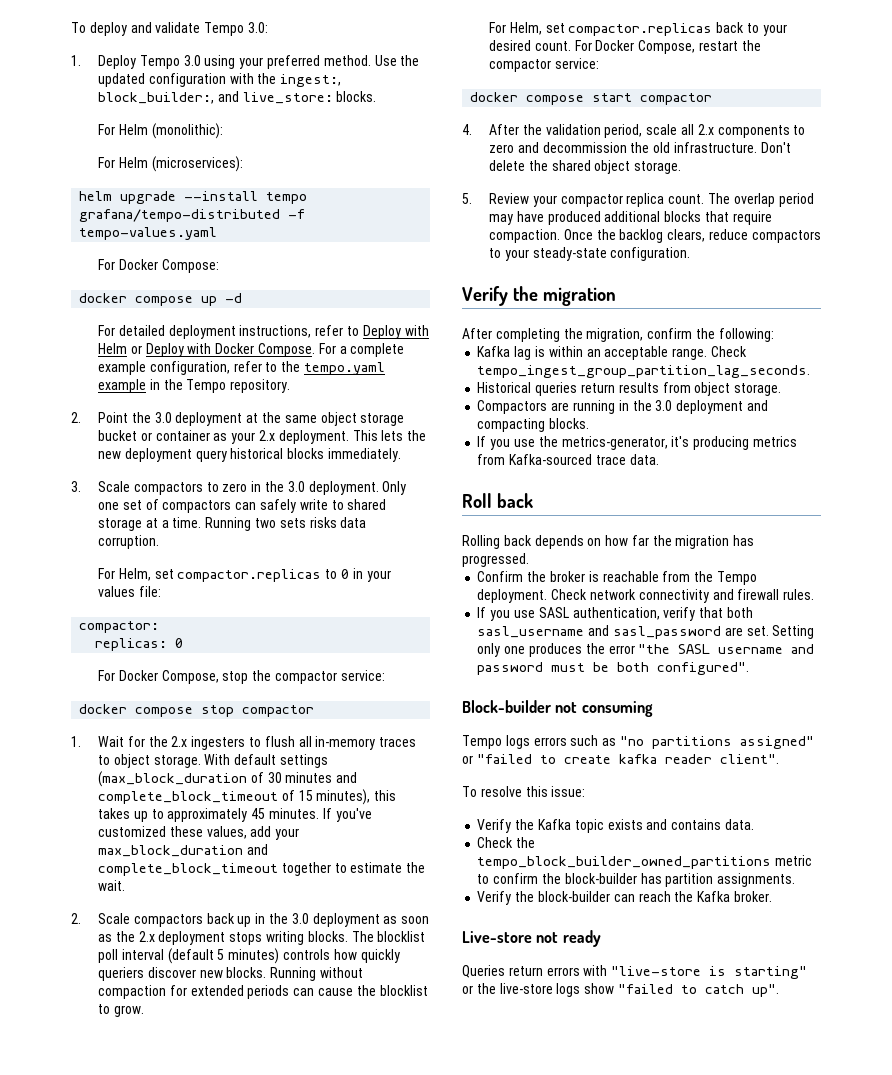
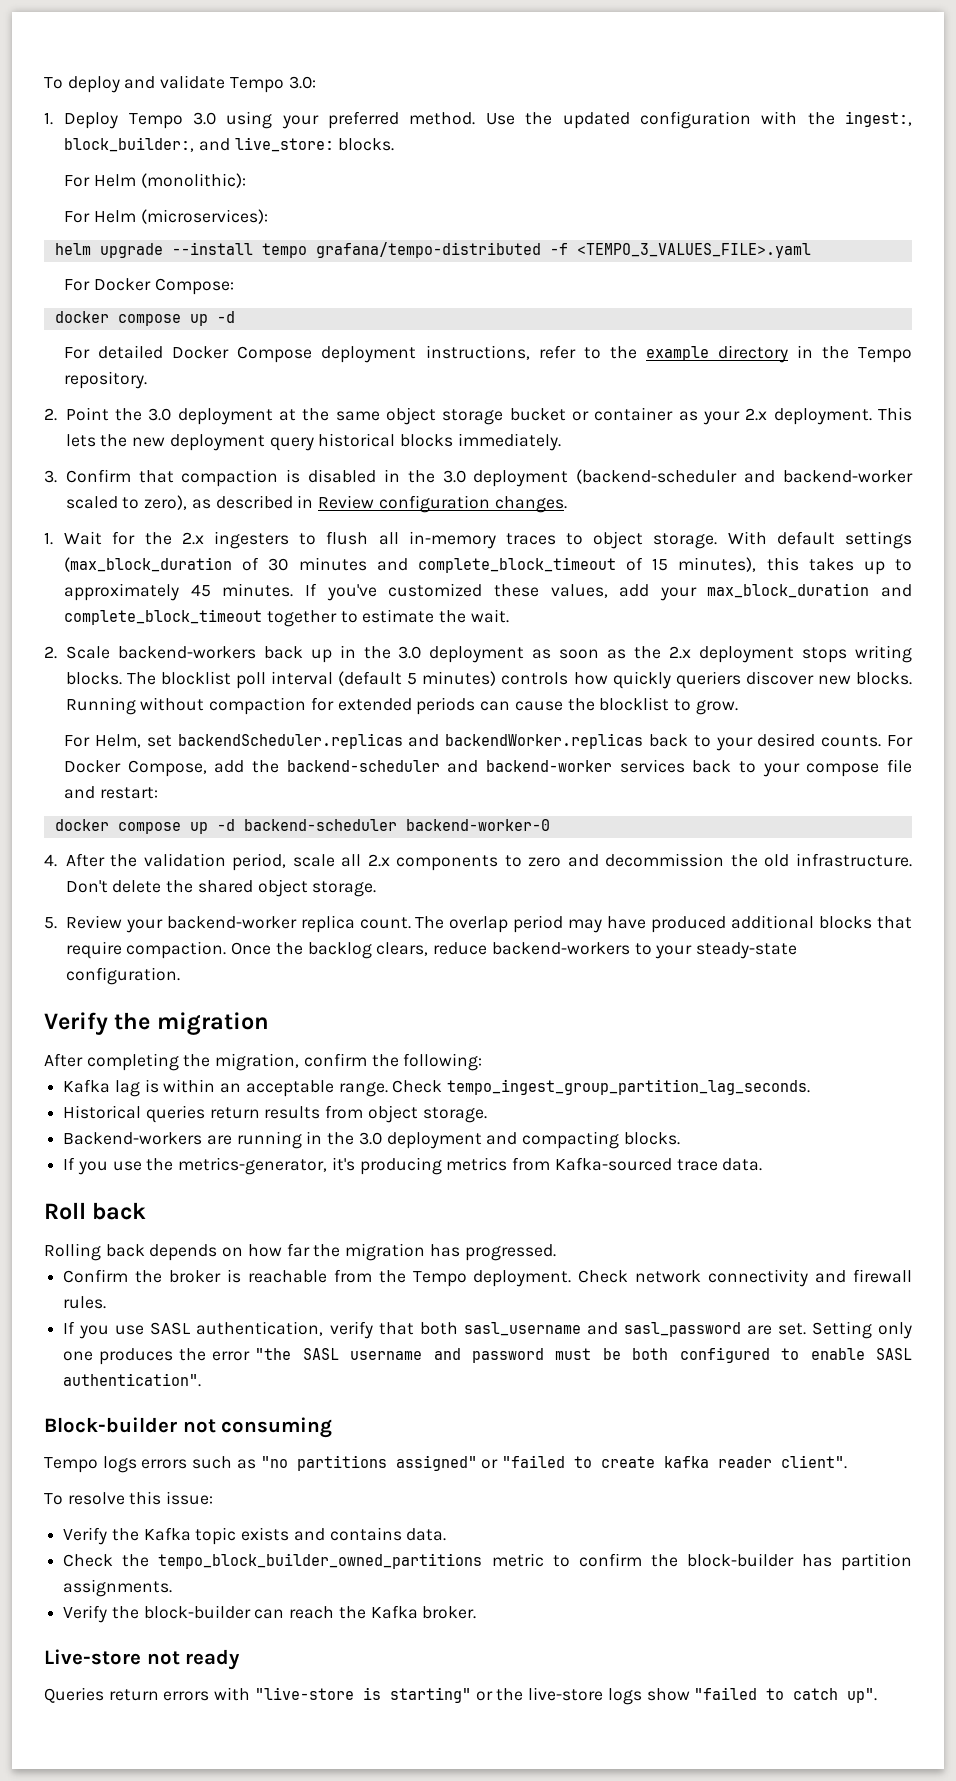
[79,227,218,240] tempo-values.yaml -> [576,243,811,258] <TEMPO_3_VALUES_FILE>.yaml
(165, 330) none -> [172,346,313,363] Docker Compose
[362,325,429,339] [98,343,405,357] [98,361,386,375] [98,379,147,393] Deploy with Helm or Deploy with Docker Compose. For a complete example configuration, refer to the tempo.yaml example -> [609,345,788,363] the example directory
[98,481,407,495] [98,499,387,513] [98,517,367,531] [98,535,160,549] [98,568,391,582] [98,586,161,597] [79,621,160,633] [95,638,184,651] [98,670,385,684] [79,704,315,717] Scale compactors to zero in the 3.0 deployment. Only one set of compactors can safely write to shared storage at a time. Running two sets risks data corruption. // For Helm, set compactor.replicas to 0 in your values file: // compactor: // replicas: 0 // For Docker Compose, stop the compactor service: // docker compose stop compactor -> [65,469,913,487] [65,495,567,513] Confirm that compaction is disabled in the 3.0 deployment (backend-scheduler and backend-worker scaled to zero), as described in Review configuration changes.
[133,914,203,927] compactors -> [117,646,256,659] backend-workers
[568,23,713,36] compactor.replicas -> [177,733,644,749] backendScheduler.replicas and backendWorker.replicas
[534,40,761,54] [489,58,599,72] [470,92,713,105] count. For Docker Compose, restart the compactor service: // docker compose start compactor -> [821,735,913,747] [64,759,912,777] [64,786,158,799] [54,819,550,834] counts. For Docker Compose, add the backend-scheduler and backend-worker services back to your compose file and restart: // docker compose up -d backend-scheduler backend-worker-0
[560,194,623,207] compactor -> [166,916,297,929] backend-worker
[751,230,821,243] compactors -> [491,942,630,955] backend-workers
[477,400,548,414] Compactors -> [63,1132,203,1145] Backend-workers
[657,662,750,675] configured". -> [679,1347,913,1363] [63,1373,202,1387] configured to enable SASL authentication".

